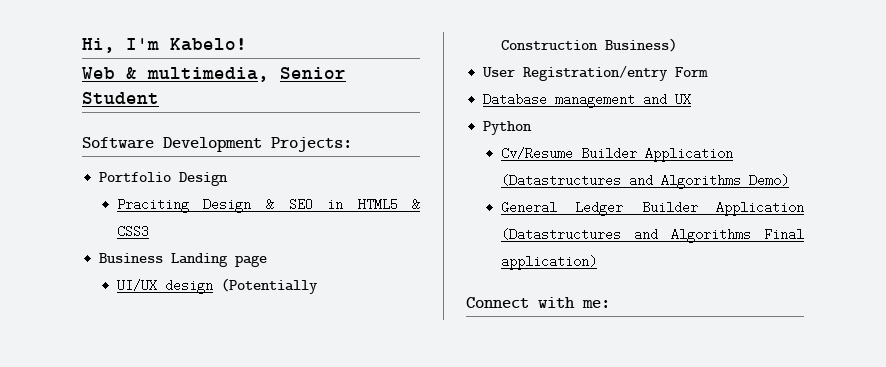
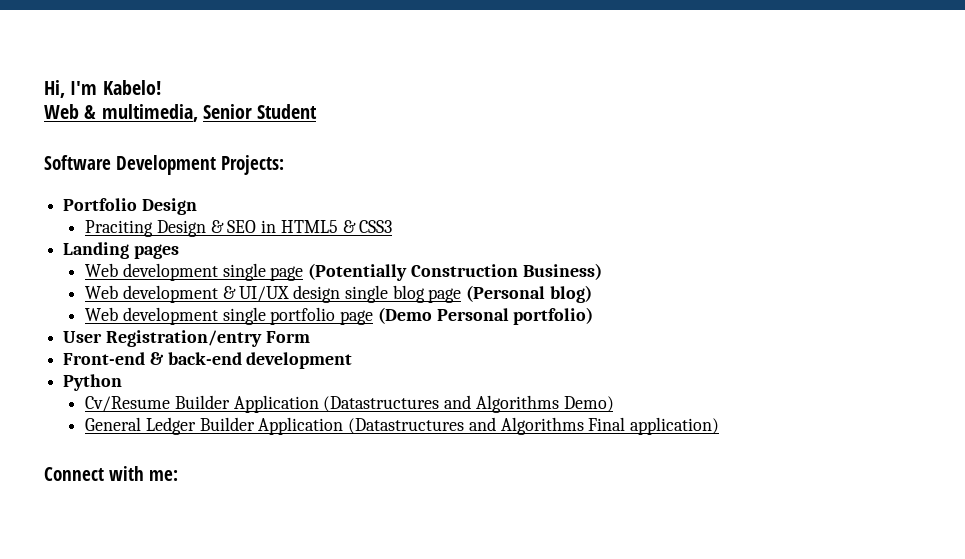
[99,253,268,267] [116,279,213,294] Business Landing page // UI/UX design -> [63,242,179,259] [85,263,304,281] Landing pages // Web development single page
(677, 45) none -> [85,285,592,303] [85,307,594,325] // Web development & UI/UX design single blog page (Personal blog) // Web development single portfolio page (Demo Personal portfolio)
[483,93,692,108] Database management and UX -> [63,352,353,369] Front-end & back-end development

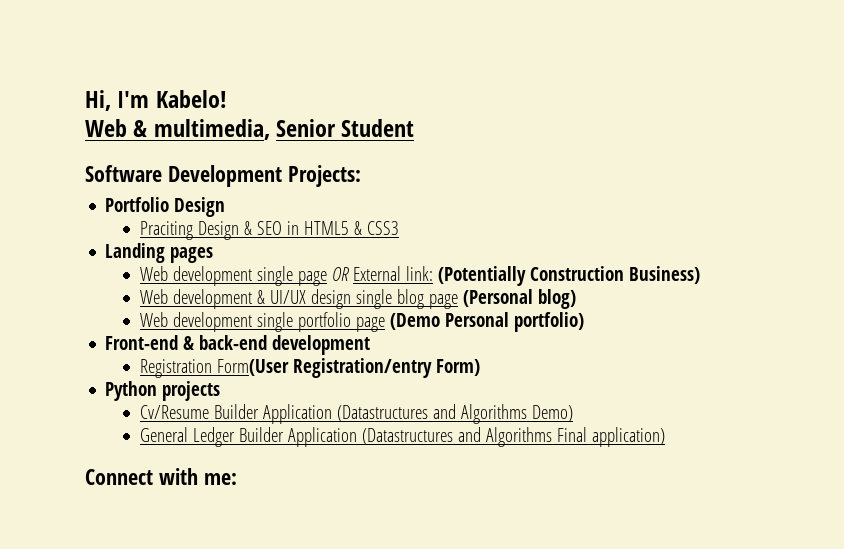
(304, 273) none -> [332,266,434,281] OR External link:
[63,330,310,347] // User Registration/entry Form -> (585, 322) none
(353, 360) none -> [140,358,481,378] // Registration Form(User Registration/entry Form)
(123, 382) none -> [162,381,221,401] projects

